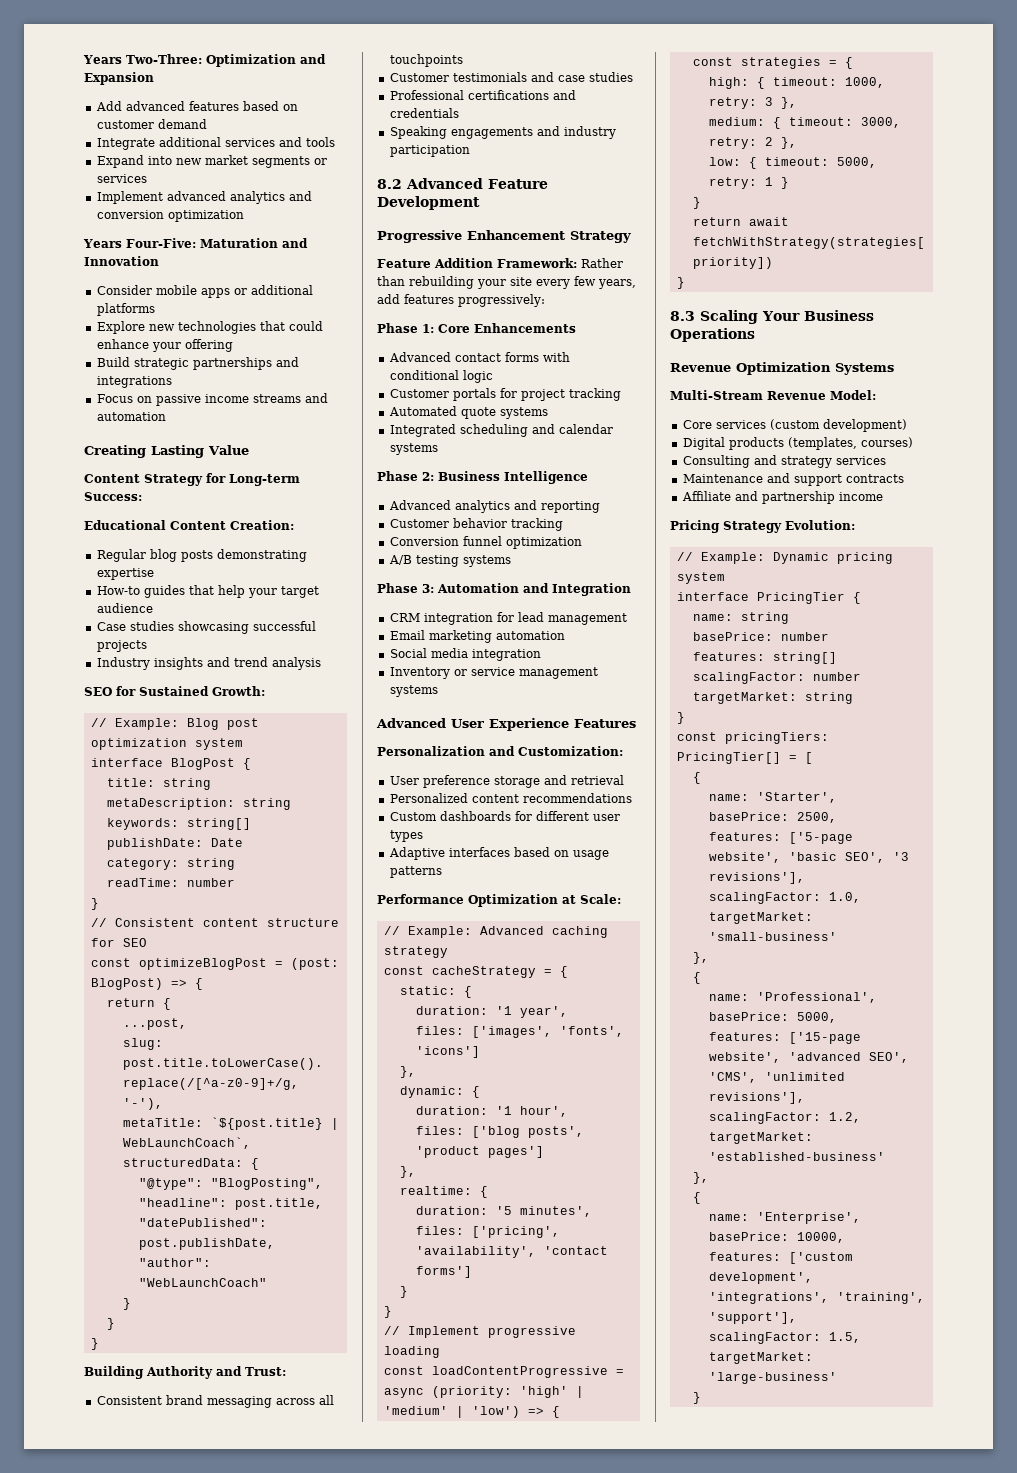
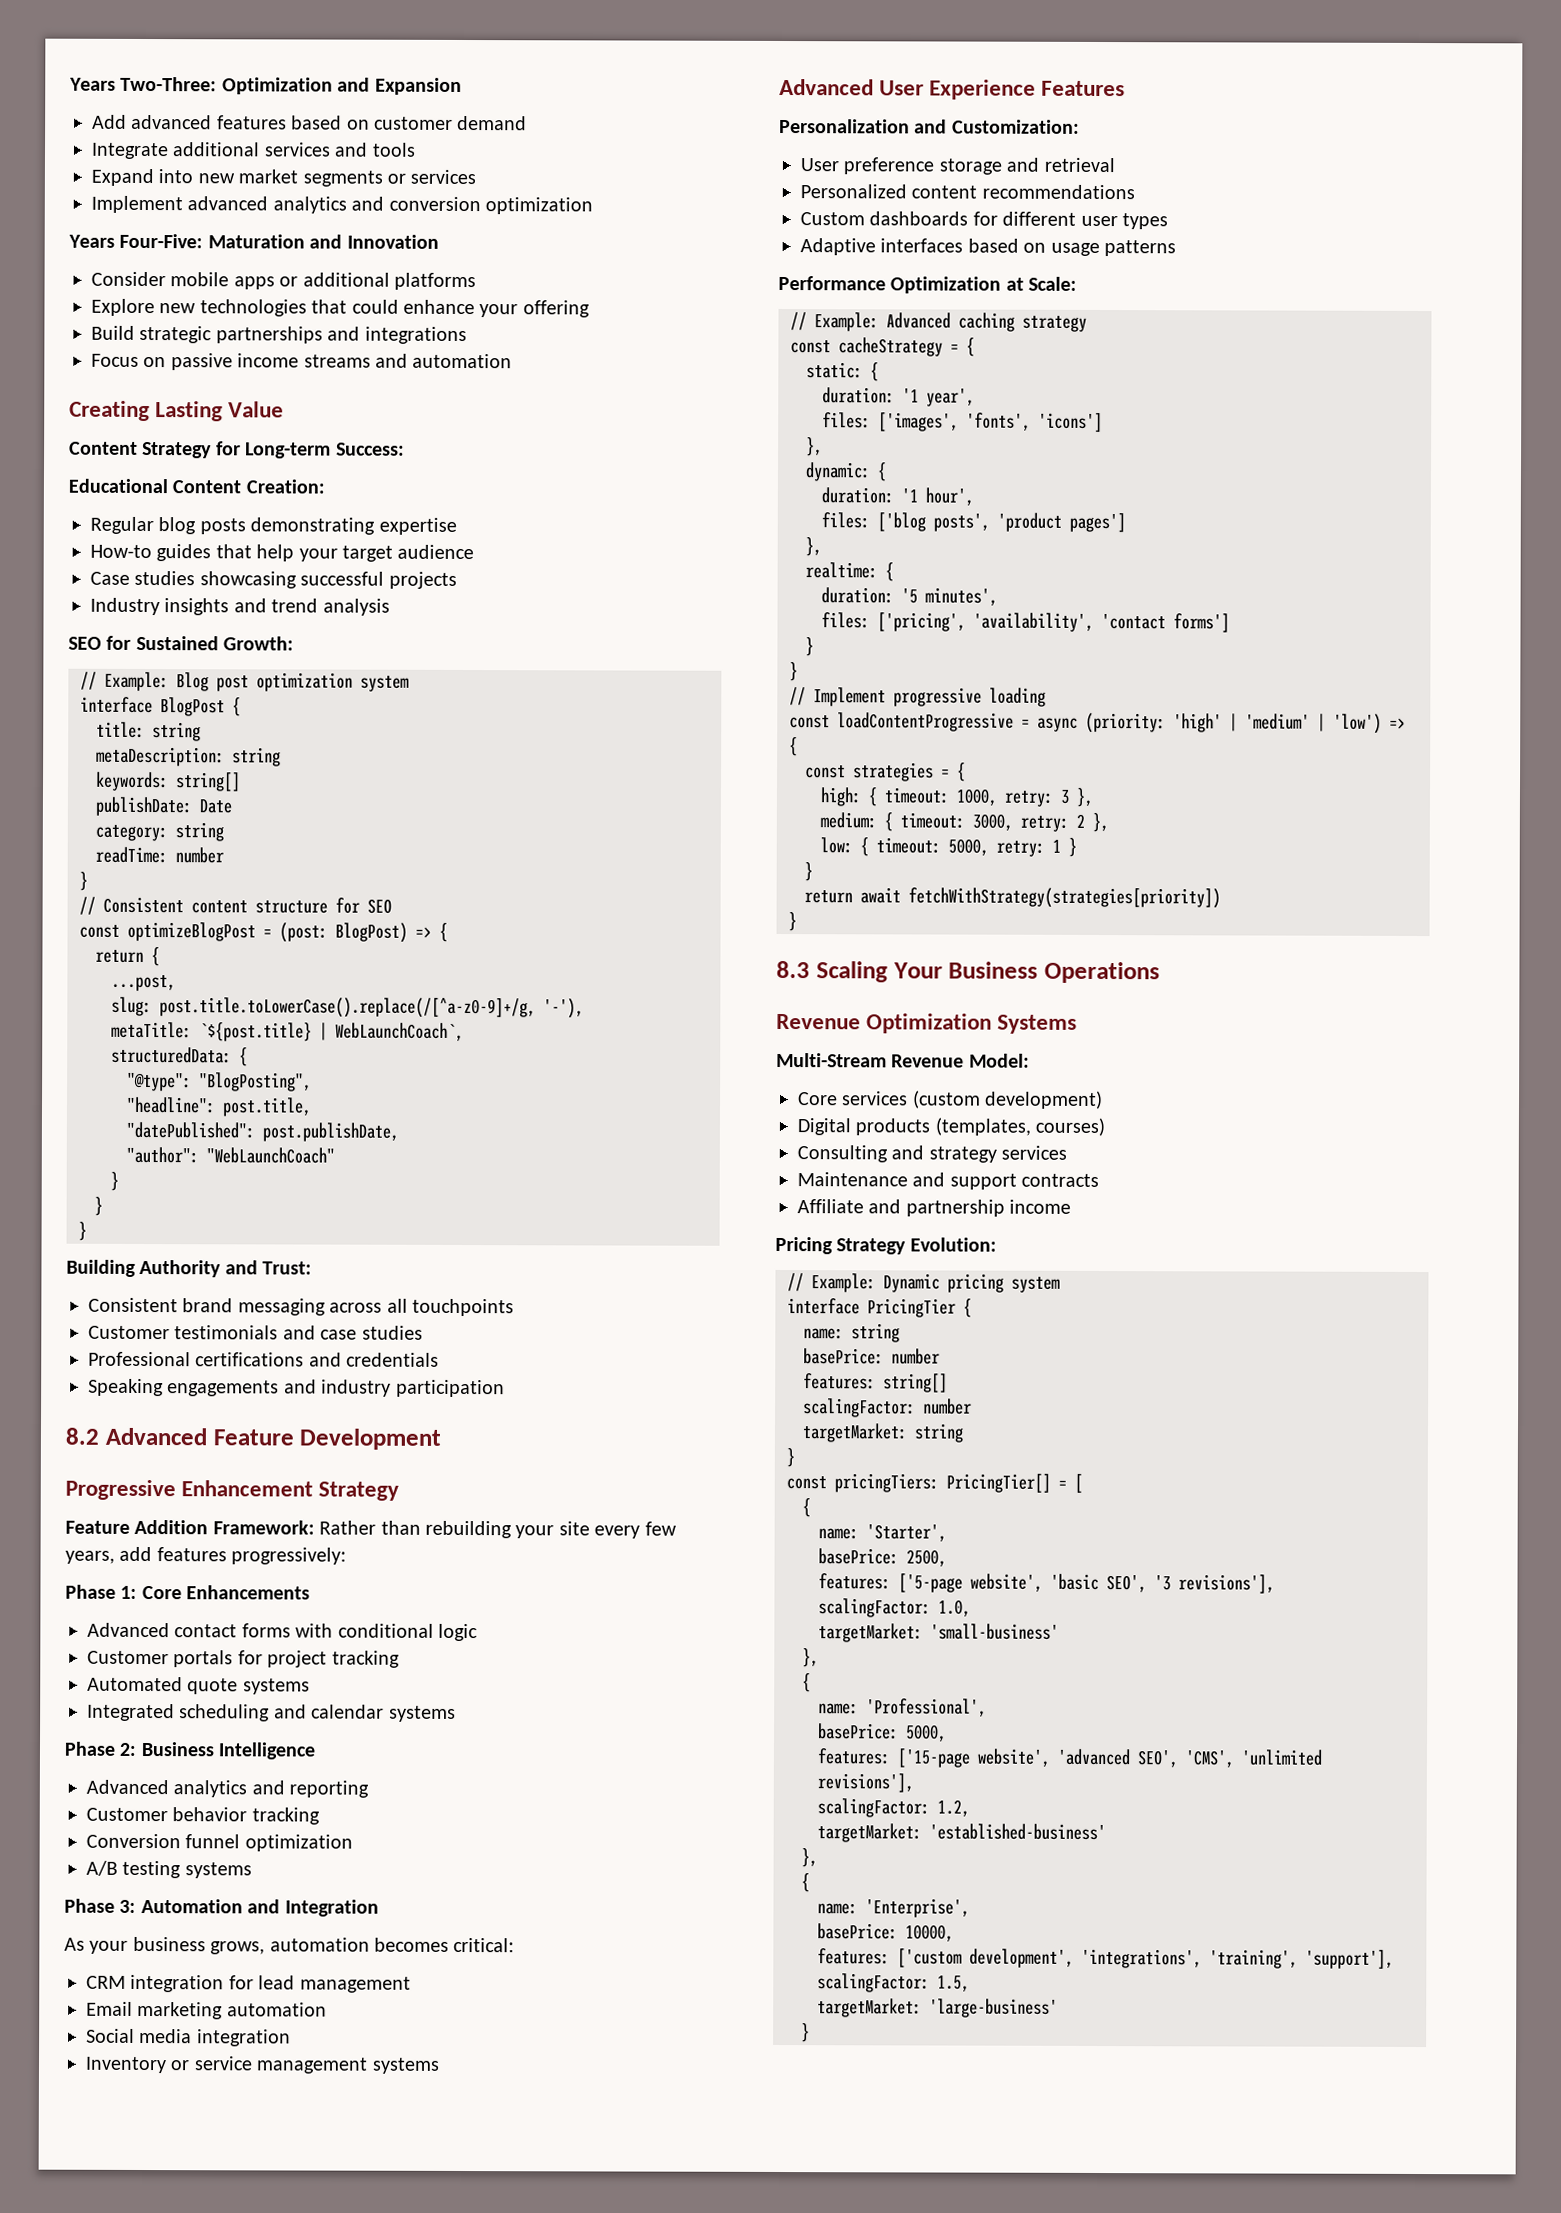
(631, 589) none -> [64,1936,515,1955] // As your business grows, automation becomes critical:

